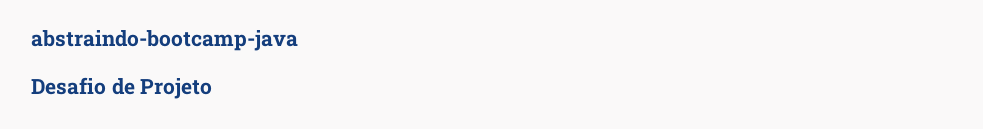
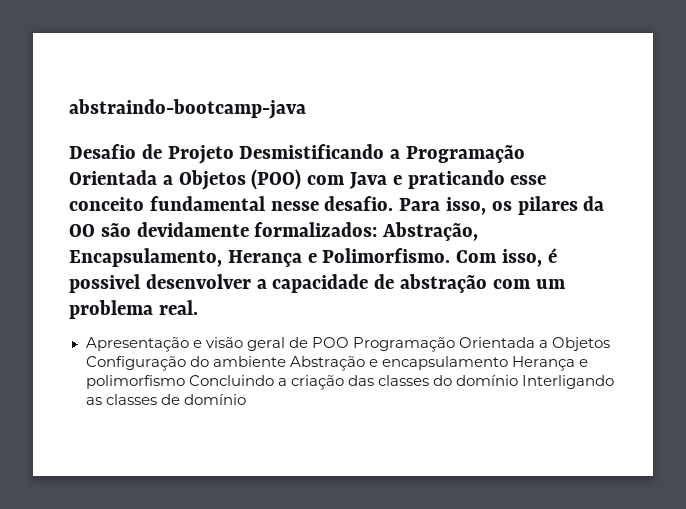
(213, 88) none -> [239,144,526,163] [69,169,547,190] [69,196,605,215] [69,222,479,241] [69,248,557,267] [69,274,566,293] [69,300,198,319] [85,337,610,352] [85,356,588,371] [85,375,614,390] [85,394,246,405] Desmistificando a Programação Orientada a Objetos (POO) com Java e praticando esse conceito fundamental nesse desafio. Para isso, os pilares da OO são devidamente formalizados: Abstração, Encapsulamento, Herança e Polimorfismo. Com isso, é possivel desenvolver a capacidade de abstração com um problema real. // Apresentação e visão geral de POO Programação Orientada a Objetos Configuração do ambiente Abstração e encapsulamento Herança e polimorfismo Concluindo a criação das classes do domínio Interligando as classes de domínio

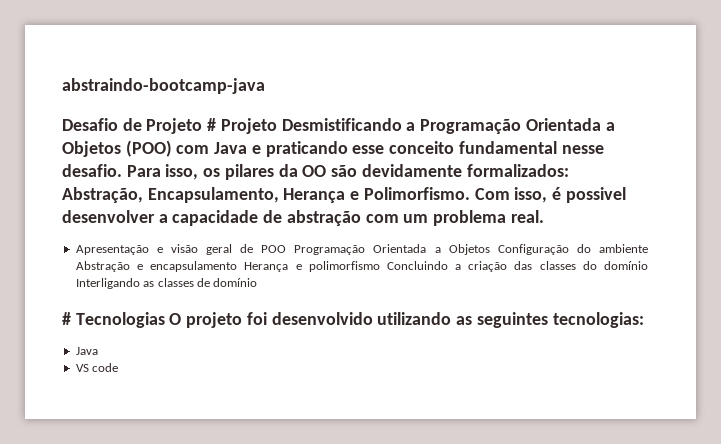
(234, 154) none -> [207,118,277,134] # Projeto
(246, 399) none -> [62,312,644,328] [75,347,98,355] [75,363,119,372] // # Tecnologias O projeto foi desenvolvido utilizando as seguintes tecnologias: // Java // VS code

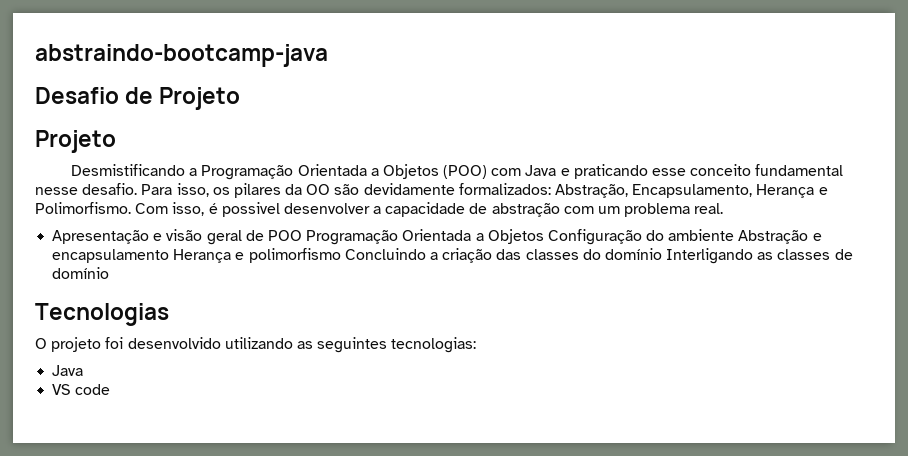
[207,118,277,134] # Projeto -> [35,130,116,153] // Projeto //
[62,312,71,325] # -> (110, 273) none
(165, 320) none -> (169, 314) //

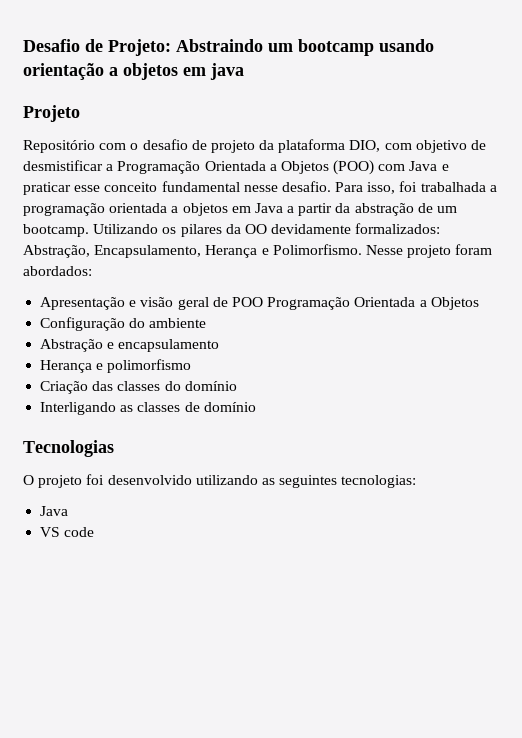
[35,44,328,67] abstraindo-bootcamp-java // -> (23, 45) none
[159,87,241,110] [35,130,116,153] [70,164,185,176] Projeto // Projeto // Desmistificando -> [108,39,434,56] [23,63,244,80] [23,105,80,122] [23,139,487,153] [23,160,103,171] Projeto: Abstraindo um bootcamp usando orientação a objetos em java // Projeto // Repositório com o desafio de projeto da plataforma DIO, com objetivo de desmistificar
[573,164,648,179] praticando -> [23,182,71,195] praticar
(209, 190) none -> [399,181,497,192] [23,203,458,216] [23,224,159,237] foi trabalhada a programação orientada a objetos em Java a partir da abstração de um bootcamp. Utilizando
[334,184,360,195] são -> (267, 229) none
[135,202,724,217] Com isso, é possivel desenvolver a capacidade de abstração com um problema real. -> [365,244,493,258] [23,266,92,276] Nesse projeto foram abordados:
(544, 236) none -> (479, 303) //
(735, 235) none -> (207, 323) //
(170, 256) none -> (220, 345) //
[344,248,493,263] Concluindo a criação -> [40,381,89,394] // Criação
(662, 254) none -> (237, 386) //

